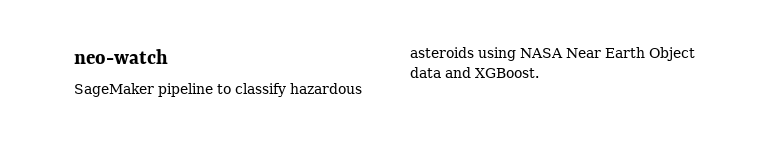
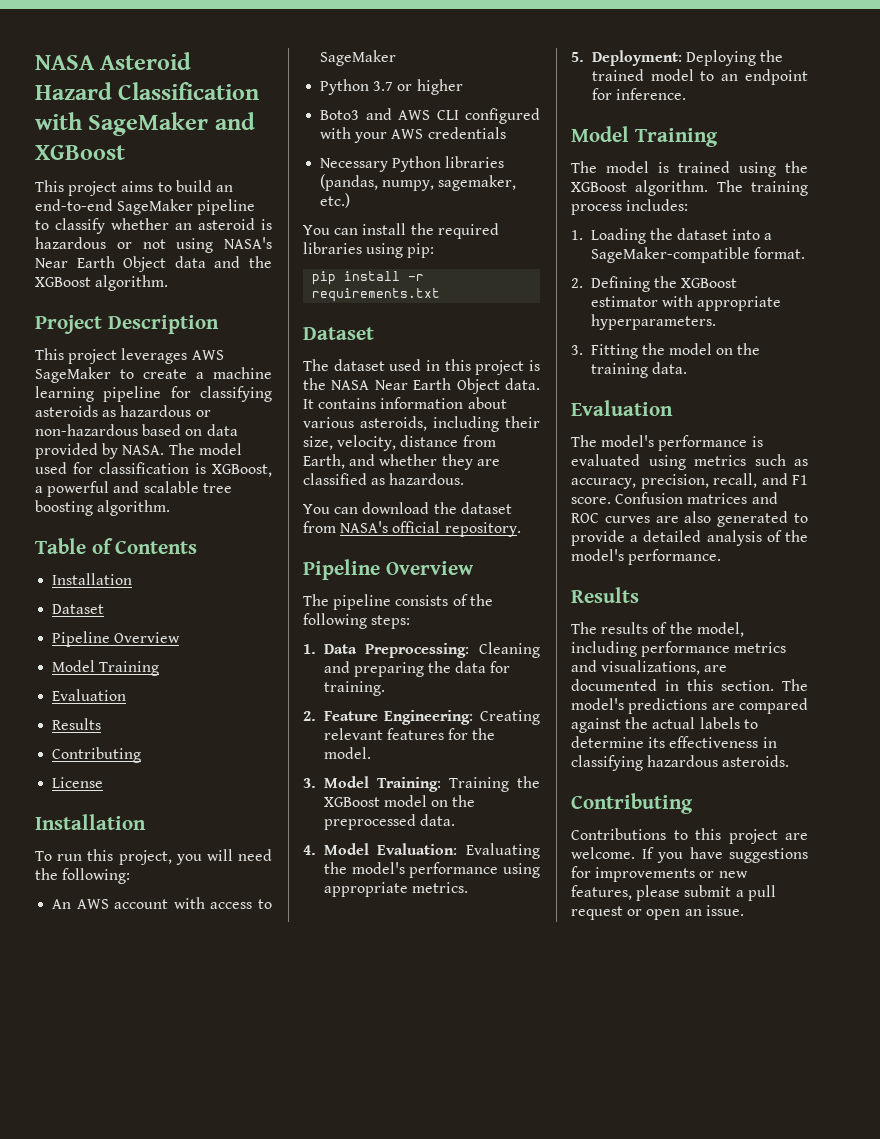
[74,49,168,64] [74,83,362,97] [410,47,563,61] neo-watch // SageMaker pipeline to classify hazardous asteroids using NASA -> [35,52,192,70] [35,82,260,100] [35,112,255,136] [35,145,125,160] [35,180,233,196] [35,199,256,215] [35,218,272,234] [35,237,272,253] NASA Asteroid Hazard Classification with SageMaker and XGBoost // This project aims to build an end-to-end SageMaker pipeline to classify whether an asteroid is hazardous or not using NASA's
[475,68,539,78] XGBoost. -> [248,256,272,268] [35,275,169,291] [35,315,219,334] [35,348,224,364] [35,367,272,383] [35,386,272,402] [35,405,211,417] [35,424,238,436] [35,443,242,459] [35,462,272,477] [35,481,232,497] [35,500,171,516] [35,538,198,554] [52,573,133,585] [52,604,105,614] [52,631,181,647] [52,660,160,676] [52,689,127,701] [52,718,102,730] [52,747,142,763] [52,777,104,788] [35,814,146,830] [35,849,272,865] [35,868,131,884] [52,897,272,909] [320,50,397,66] [320,79,463,95] [320,108,540,124] [320,127,506,143] [320,156,505,172] [320,174,517,191] [320,193,351,208] [303,223,499,239] [303,242,435,258] [312,271,425,285] [312,288,441,302] [303,327,374,340] [303,359,540,375] [303,378,540,394] [303,397,507,409] [303,416,540,432] [303,435,496,451] [303,454,500,470] [303,473,465,485] [303,502,512,514] [303,521,521,537] [303,559,474,580] [303,594,493,610] [303,613,411,629] [303,642,540,658] [323,661,511,677] [323,681,385,696] [303,710,540,725] [323,728,496,740] [323,747,371,759] [303,776,540,792] [323,795,476,807] [323,814,455,830] [303,843,540,859] [323,862,540,878] [323,882,468,897] [571,50,784,66] [591,69,808,85] [591,88,686,100] [571,126,718,147] [571,161,808,177] [571,180,808,196] [571,199,689,215] [571,228,773,244] [590,247,805,263] [571,276,738,292] [590,295,782,311] [590,314,716,330] [571,343,761,359] [590,362,687,378] [571,400,673,416] [571,435,763,451] [571,454,808,470] [571,473,808,489] [571,492,778,504] [571,511,808,527] [571,530,808,546] [571,549,722,565] [571,587,639,603] [571,622,744,637] [571,641,787,657] [571,660,728,675] [571,679,808,691] [571,698,808,714] [571,717,758,733] [571,736,777,748] [571,755,790,771] [571,793,693,814] [571,828,808,844] [571,847,808,863] [571,866,748,882] [571,885,776,901] [571,905,744,920] the XGBoost algorithm. // Project Description // This project leverages AWS SageMaker to create a machine learning pipeline for classifying asteroids as hazardous or non-hazardous based on data provided by NASA. The model used for classification is XGBoost, a powerful and scalable tree boosting algorithm. // Table of Contents // Installation // Dataset // Pipeline Overview // Model Training // Evaluation // Results // Contributing // License // Installation // To run this project, you will need the following: // An AWS account with access to SageMaker // Python 3.7 or higher // Boto3 and AWS CLI configured with your AWS credentials // Necessary Python libraries (pandas, numpy, sagemaker, etc.) // You can install the required libraries using pip: // pip install -r requirements.txt // Dataset // The dataset used in this project is the NASA Near Earth Object data. It contains information about various asteroids, including their size, velocity, distance from Earth, and whether they are classified as hazardous. // You can download the dataset from NASA's official repository. // Pipeline Overview // The pipeline consists of the following steps: // 1. Data Preprocessing: Cleaning and preparing the data for training. // 2. Feature Engineering: Creating relevant features for the model. // 3. Model Training: Training the XGBoost model on the preprocessed data. // 4. Model Evaluation: Evaluating the model's performance using appropriate metrics. // 5. Deployment: Deploying the trained model to an endpoint for inference. // Model Training // The model is trained using the XGBoost algorithm. The training process includes: // 1. Loading the dataset into a SageMaker-compatible format. // 2. Defining the XGBoost estimator with appropriate hyperparameters. // 3. Fitting the model on the training data. // Evaluation // The model's performance is evaluated using metrics such as accuracy, precision, recall, and F1 score. Confusion matrices and ROC curves are also generated to provide a detailed analysis of the model's performance. // Results // The results of the model, including performance metrics and visualizations, are documented in this section. The model's predictions are compared against the actual labels to determine its effectiveness in classifying hazardous asteroids. // Contributing // Contributions to this project are welcome. If you have suggestions for improvements or new features, please submit a pull request or open an issue.

